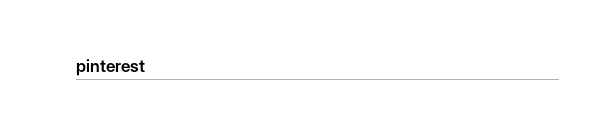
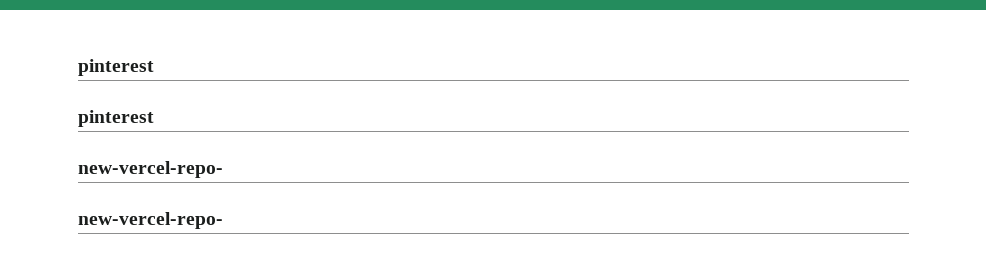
[76,59,145,76] pinterest -> [78,59,154,76] [78,110,154,127] [78,161,223,178] [78,212,223,229] pinterest // pinterest // new-vercel-repo- // new-vercel-repo-

